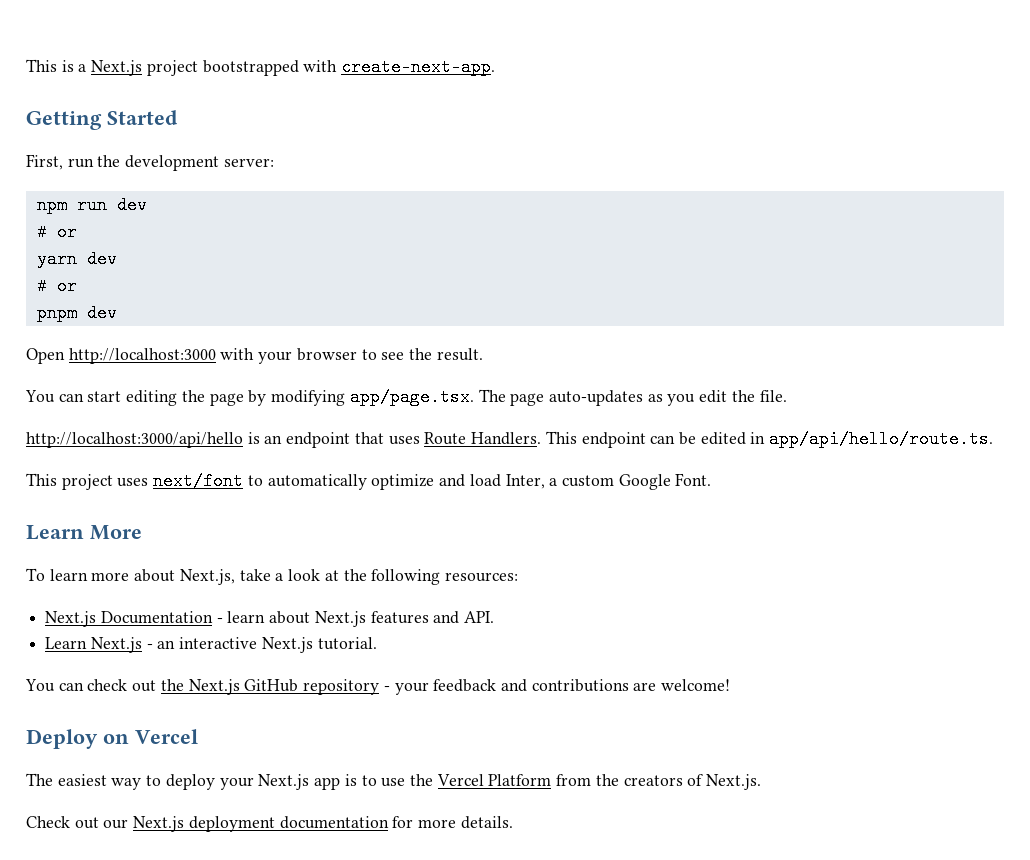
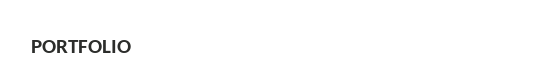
[26,58,496,76] [26,110,178,130] [26,154,274,171] [36,196,147,214] [36,223,77,241] [36,250,117,268] [36,277,77,295] [36,304,117,322] [26,348,483,364] [25,388,787,406] [26,430,994,448] [26,472,712,490] [26,525,142,540] [26,568,518,585] [45,611,495,627] [45,637,377,653] [25,679,731,695] [26,729,198,749] [26,773,762,790] [26,816,513,832] This is a Next.js project bootstrapped with create-next-app. // Getting Started // First, run the development server: // npm run dev // # or // yarn dev // # or // pnpm dev // Open http://localhost:3000 with your browser to see the result. // You can start editing the page by modifying app/page.tsx. The page auto-updates as you edit the file. // http://localhost:3000/api/hello is an endpoint that uses Route Handlers. This endpoint can be edited in app/api/hello/route.ts. // This project uses next/font to automatically optimize and load Inter, a custom Google Font. // Learn More // To learn more about Next.js, take a look at the following resources: // Next.js Documentation - learn about Next.js features and API. // Learn Next.js - an interactive Next.js tutorial. // You can check out the Next.js GitHub repository - your feedback and contributions are welcome! // Deploy on Vercel // The easiest way to deploy your Next.js app is to use the Vercel Platform from the creators of Next.js. // Check out our Next.js deployment documentation for more details. -> [31,40,131,53] PORTFOLIO

